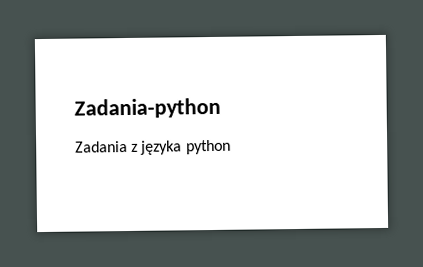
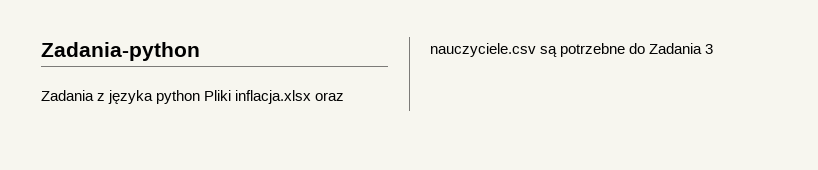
(231, 147) none -> [204,90,345,104] [430,43,714,57] Pliki inflacja.xlsx oraz nauczyciele.csv są potrzebne do Zadania 3

